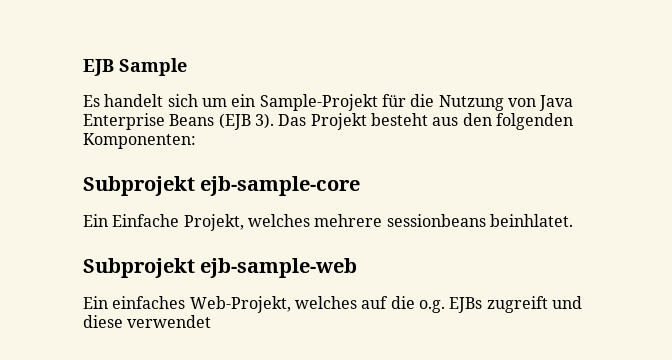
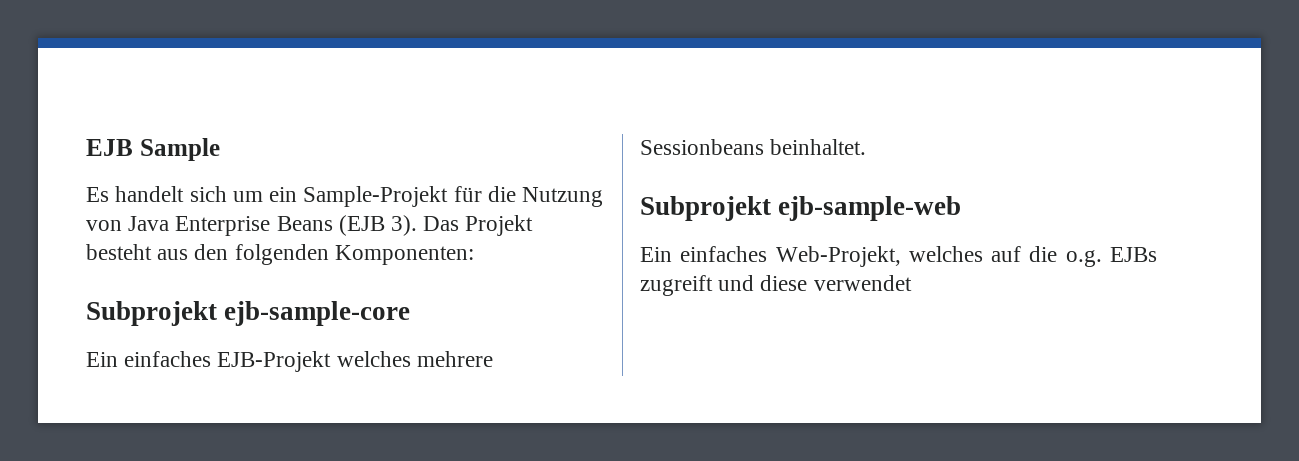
[112,214,573,231] Einfache Projekt, welches mehrere sessionbeans beinhlatet. -> [124,351,493,372] [640,139,867,155] einfaches EJB-Projekt welches mehrere Sessionbeans beinhaltet.

